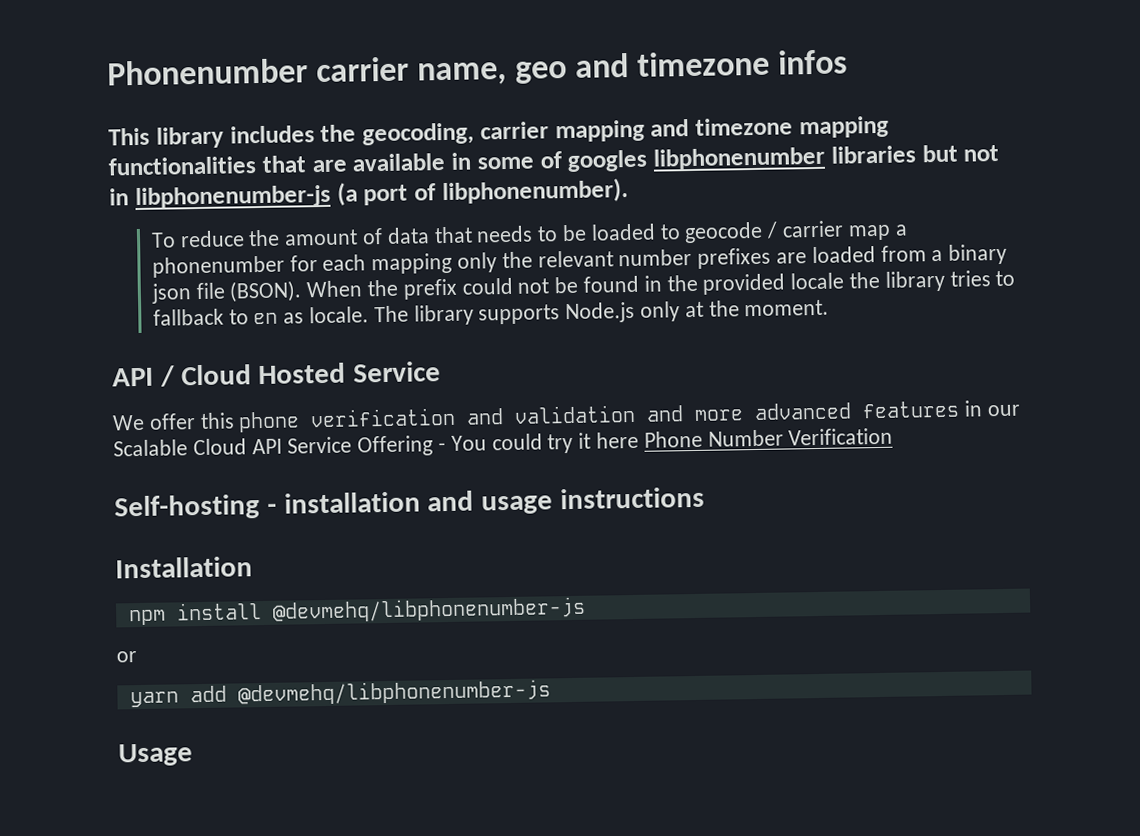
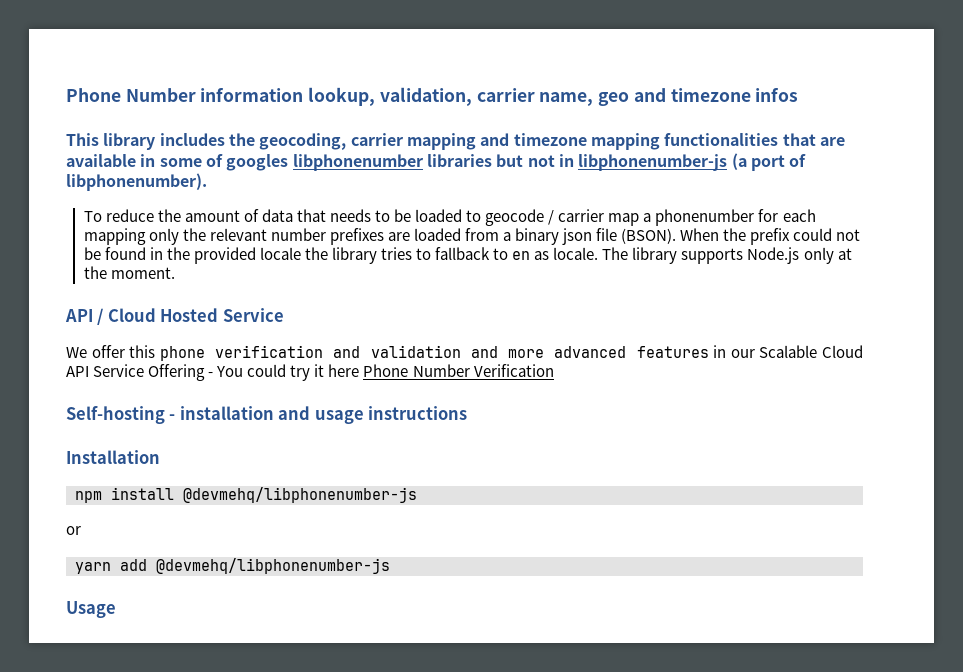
[107,58,308,86] Phonenumber -> [66,87,472,106] Phone Number information lookup, validation,

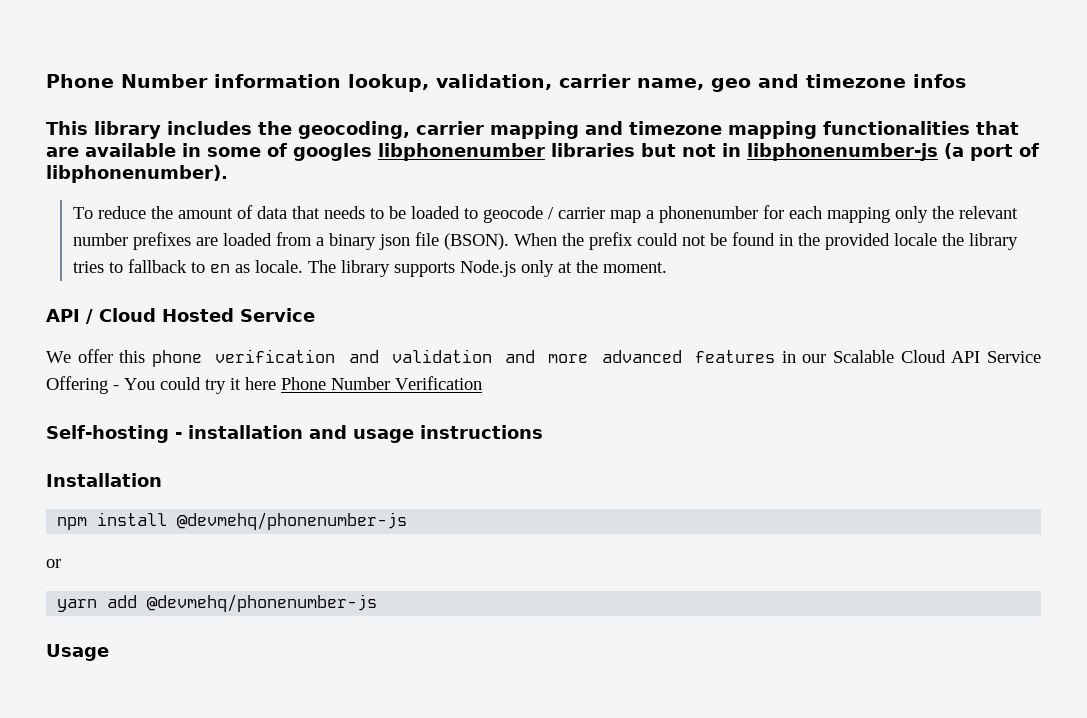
[183,487,417,503] @devmehq/libphonenumber-js -> [177,512,408,530] @devmehq/phonenumber-js
[156,558,390,574] @devmehq/libphonenumber-js -> [147,594,378,612] @devmehq/phonenumber-js

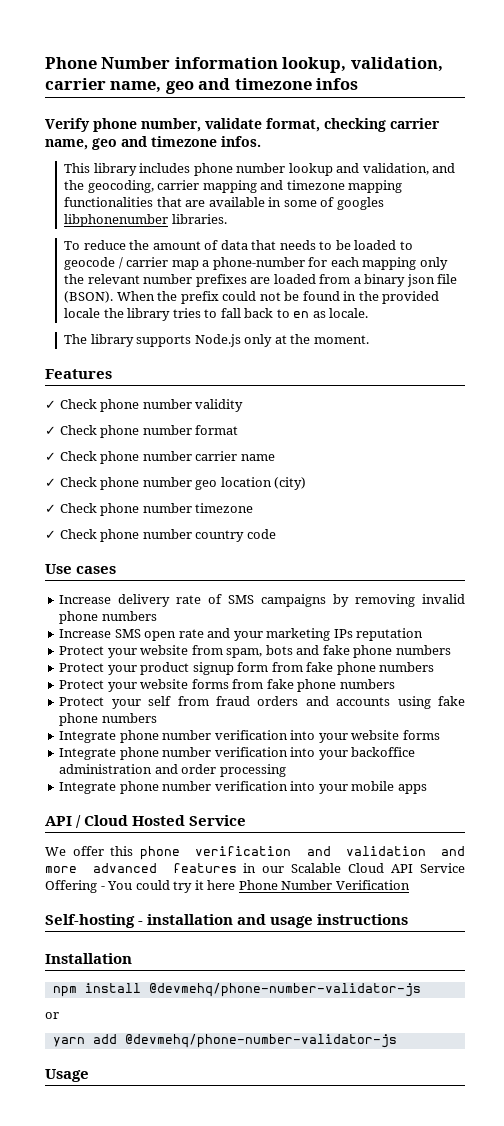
[46,121,252,139] This library includes -> [45,118,440,132] [45,136,261,150] [64,163,456,176] Verify phone number, validate format, checking carrier name, geo and timezone infos. // This library includes phone number lookup and validation, and
[551,143,1039,161] [46,165,228,183] libraries but not in libphonenumber-js (a port of libphonenumber). -> [171,214,227,224] libraries.
[658,206,758,223] phonenumber -> [212,257,305,270] phone-number
[127,259,187,273] fallback -> [220,308,274,318] fall back
(303, 266) none -> (369, 313) //
(667, 267) none -> [45,369,112,379] [45,399,244,412] [45,425,239,438] [45,451,275,464] [45,477,307,490] [45,503,254,516] [45,529,276,542] [45,564,117,574] [59,594,465,607] [59,611,157,624] [59,628,424,641] [59,645,451,658] [59,662,435,675] [59,679,395,692] [59,696,465,709] [59,713,157,726] [59,730,440,743] [59,747,416,760] [59,764,286,777] [59,781,427,794] // Features // ✓ Check phone number validity // ✓ Check phone number format // ✓ Check phone number carrier name // ✓ Check phone number geo location (city) // ✓ Check phone number timezone // ✓ Check phone number country code // Use cases // Increase delivery rate of SMS campaigns by removing invalid phone numbers // Increase SMS open rate and your marketing IPs reputation // Protect your website from spam, bots and fake phone numbers // Protect your product signup form from fake phone numbers // Protect your website forms from fake phone numbers // Protect your self from fraud orders and accounts using fake phone numbers // Integrate phone number verification into your website forms // Integrate phone number verification into your backoffice administration and order processing // Integrate phone number verification into your mobile apps
[177,512,408,530] @devmehq/phonenumber-js -> [148,983,421,997] @devmehq/phone-number-validator-js
[147,594,378,612] @devmehq/phonenumber-js -> [124,1034,397,1048] @devmehq/phone-number-validator-js

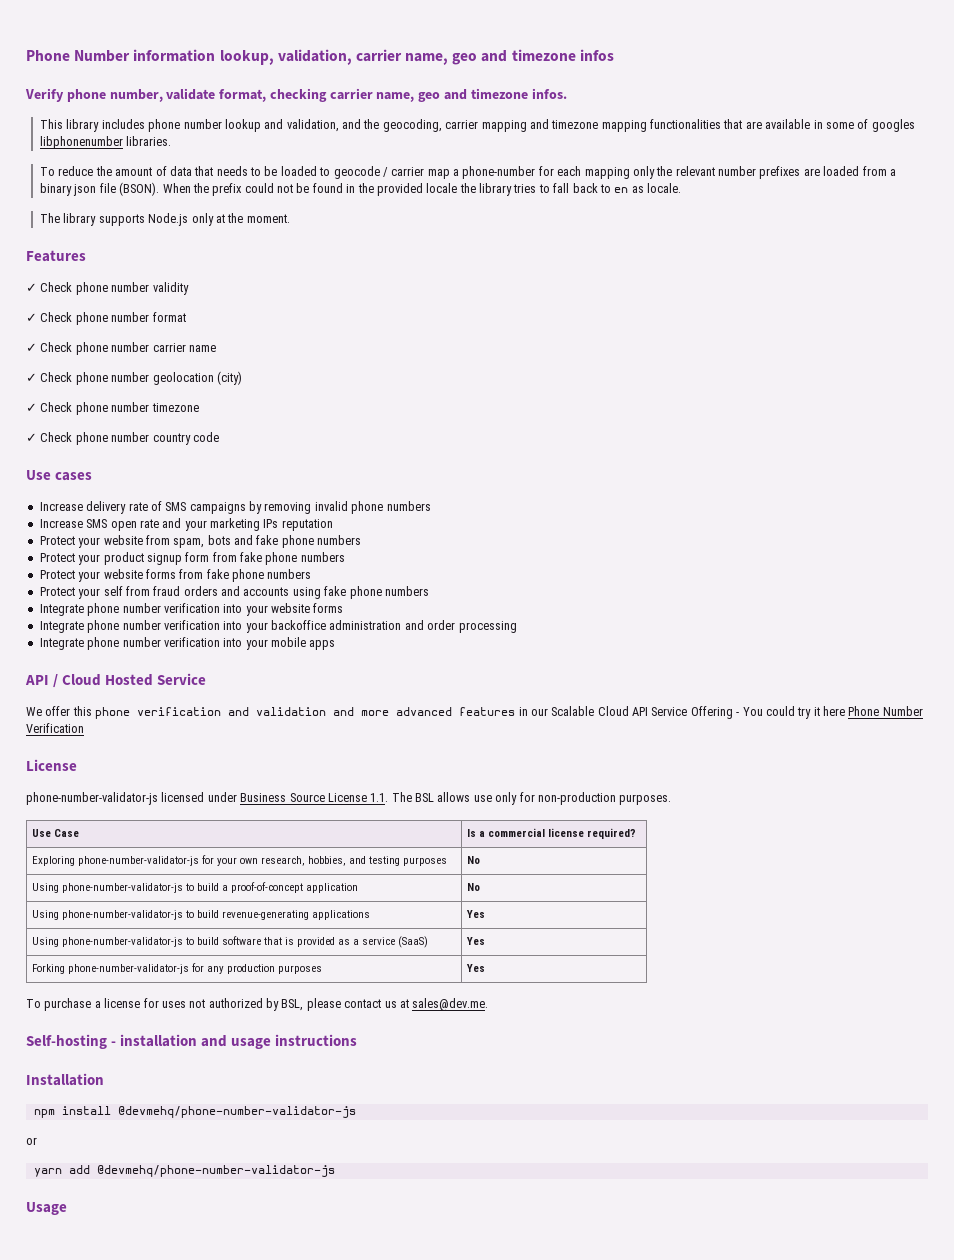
[195,477,272,490] geo location -> [152,372,214,385] geolocation
(410, 885) none -> [26,759,77,771] [26,792,672,805] [31,829,79,837] [466,828,636,839] [31,855,447,866] [466,856,480,864] [31,882,358,893] [466,883,480,891] [31,910,370,920] [465,910,485,918] [31,936,428,948] [465,937,485,945] [31,963,322,974] [465,964,485,972] [26,998,489,1011] // License // phone-number-validator-js licensed under Business Source License 1.1. The BSL allows use only for non-production purposes. // Use Case | Is a commercial license required? // Exploring phone-number-validator-js for your own research, hobbies, and testing purposes | No // Using phone-number-validator-js to build a proof-of-concept application | No // Using phone-number-validator-js to build revenue-generating applications | Yes // Using phone-number-validator-js to build software that is provided as a service (SaaS) | Yes // Forking phone-number-validator-js for any production purposes | Yes // To purchase a license for uses not authorized by BSL, please contact us at sales@dev.me.

